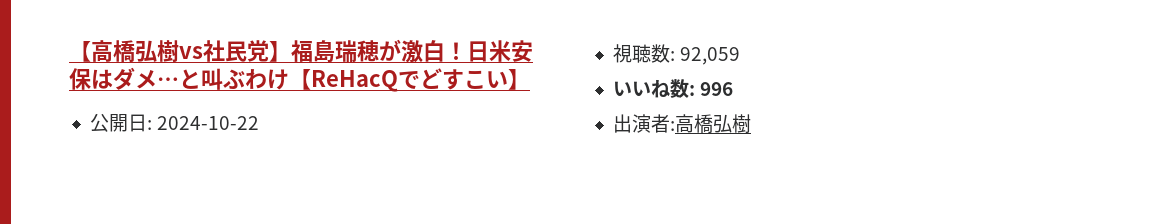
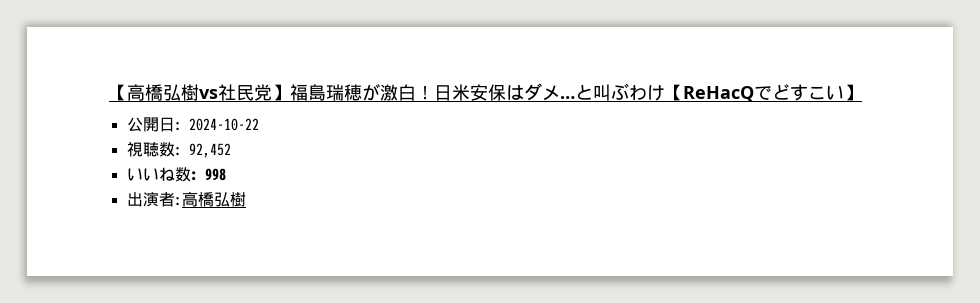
[680,47,741,65] 92,059 -> [188,143,231,158] 92,452
[700,82,734,96] 996 -> [204,168,226,181] 998

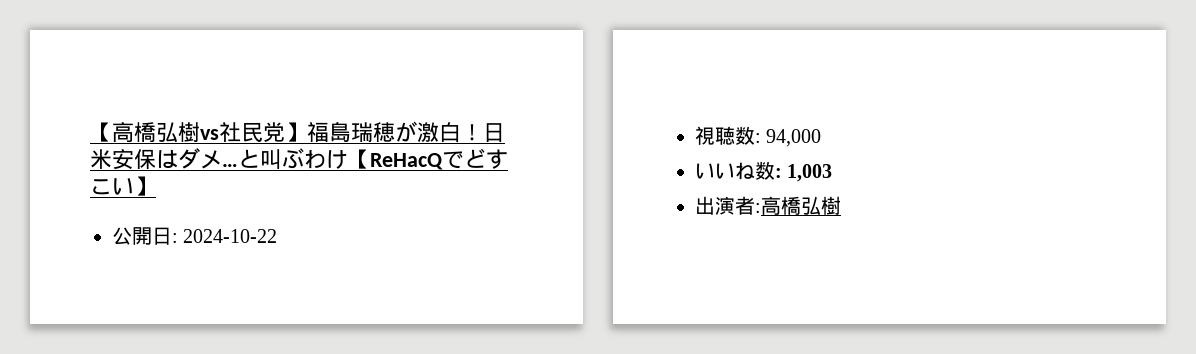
[188,143,231,158] 92,452 -> [766,129,822,147] 94,000
[204,168,226,181] 998 -> [787,164,833,182] 1,003

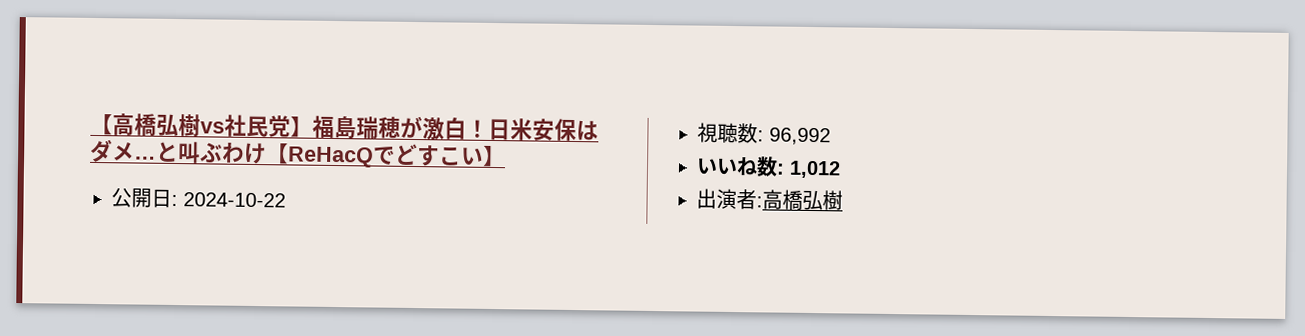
[766,129,822,147] 94,000 -> [769,127,831,146] 96,992
[787,164,833,182] 1,003 -> [789,160,841,179] 1,012

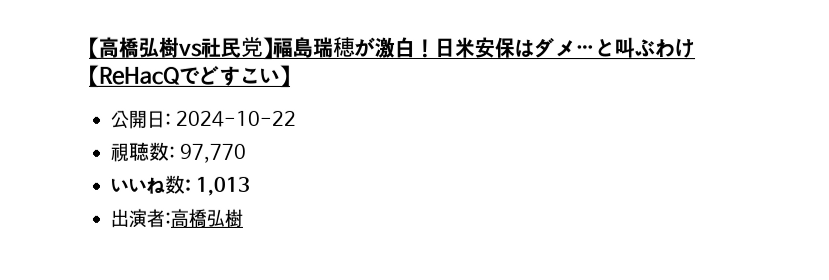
[769,127,831,146] 96,992 -> [179,143,247,163] 97,770
[789,160,841,179] 1,012 -> [195,176,251,196] 1,013

